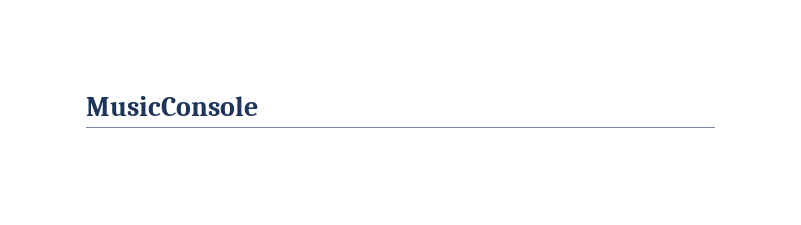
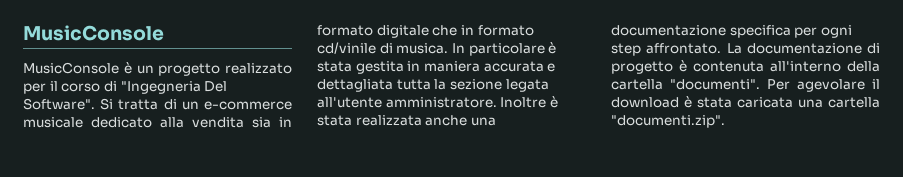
[86,96,258,116] MusicConsole -> [23,25,164,41] [23,62,292,76] [23,81,228,94] [23,98,292,110] [23,117,292,128] [317,25,534,38] [317,42,557,56] [317,61,556,74] [317,79,549,92] [317,96,558,108] [317,115,496,126] [611,25,852,38] [611,43,880,56] [611,60,880,74] [611,79,880,92] [611,96,880,108] [611,115,725,128] MusicConsole // MusicConsole è un progetto realizzato per il corso di "Ingegneria Del Software". Si tratta di un e-commerce musicale dedicato alla vendita sia in formato digitale che in formato cd/vinile di musica. In particolare è stata gestita in maniera accurata e dettagliata tutta la sezione legata all'utente amministratore. Inoltre è stata realizzata anche una documentazione specifica per ogni step affrontato. La documentazione di progetto è contenuta all'interno della cartella "documenti". Per agevolare il download è stata caricata una cartella "documenti.zip".

